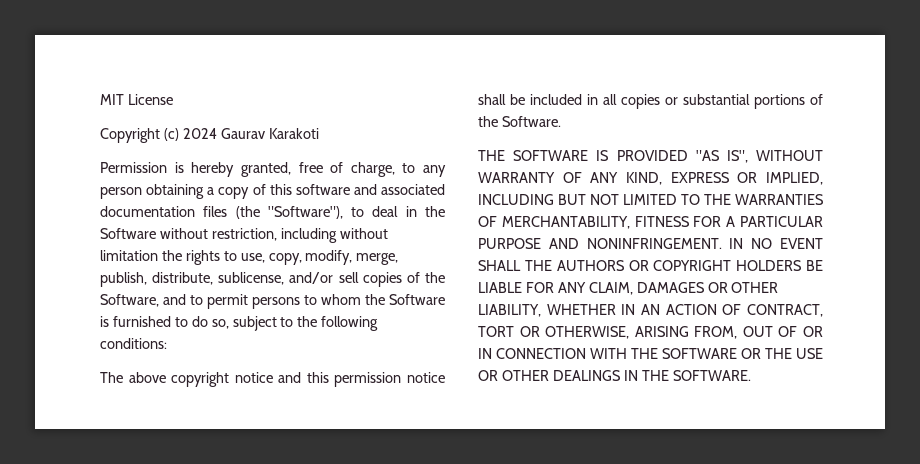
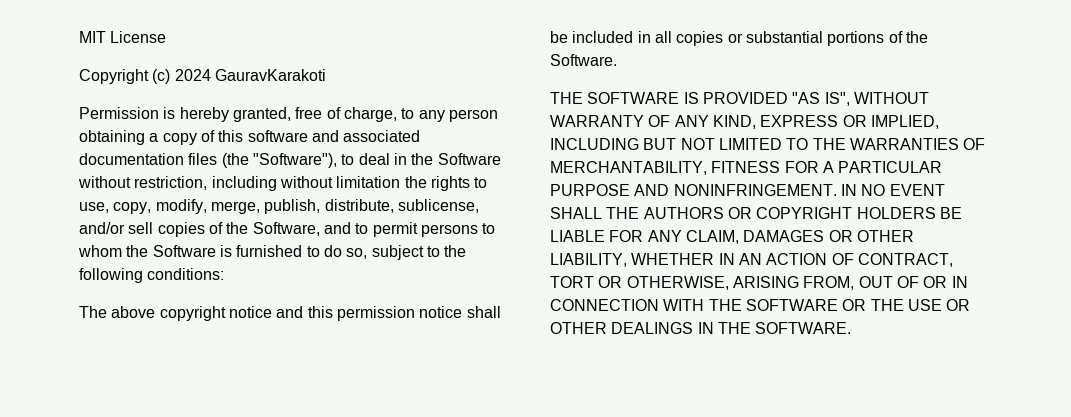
[220,128,319,139] Gaurav Karakoti -> [214,69,326,81] GauravKarakoti

